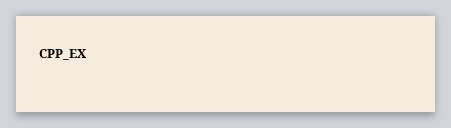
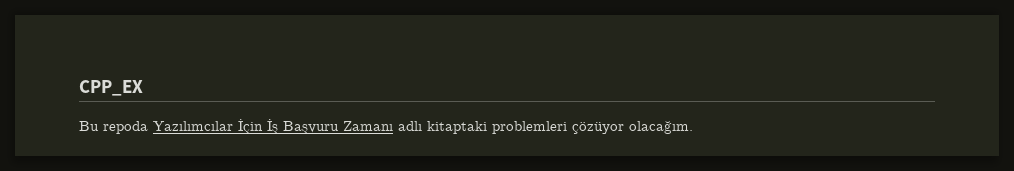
(87, 54) none -> [79,119,693,134] // Bu repoda Yazılımcılar İçin İş Başvuru Zamanı adlı kitaptaki problemleri çözüyor olacağım.

